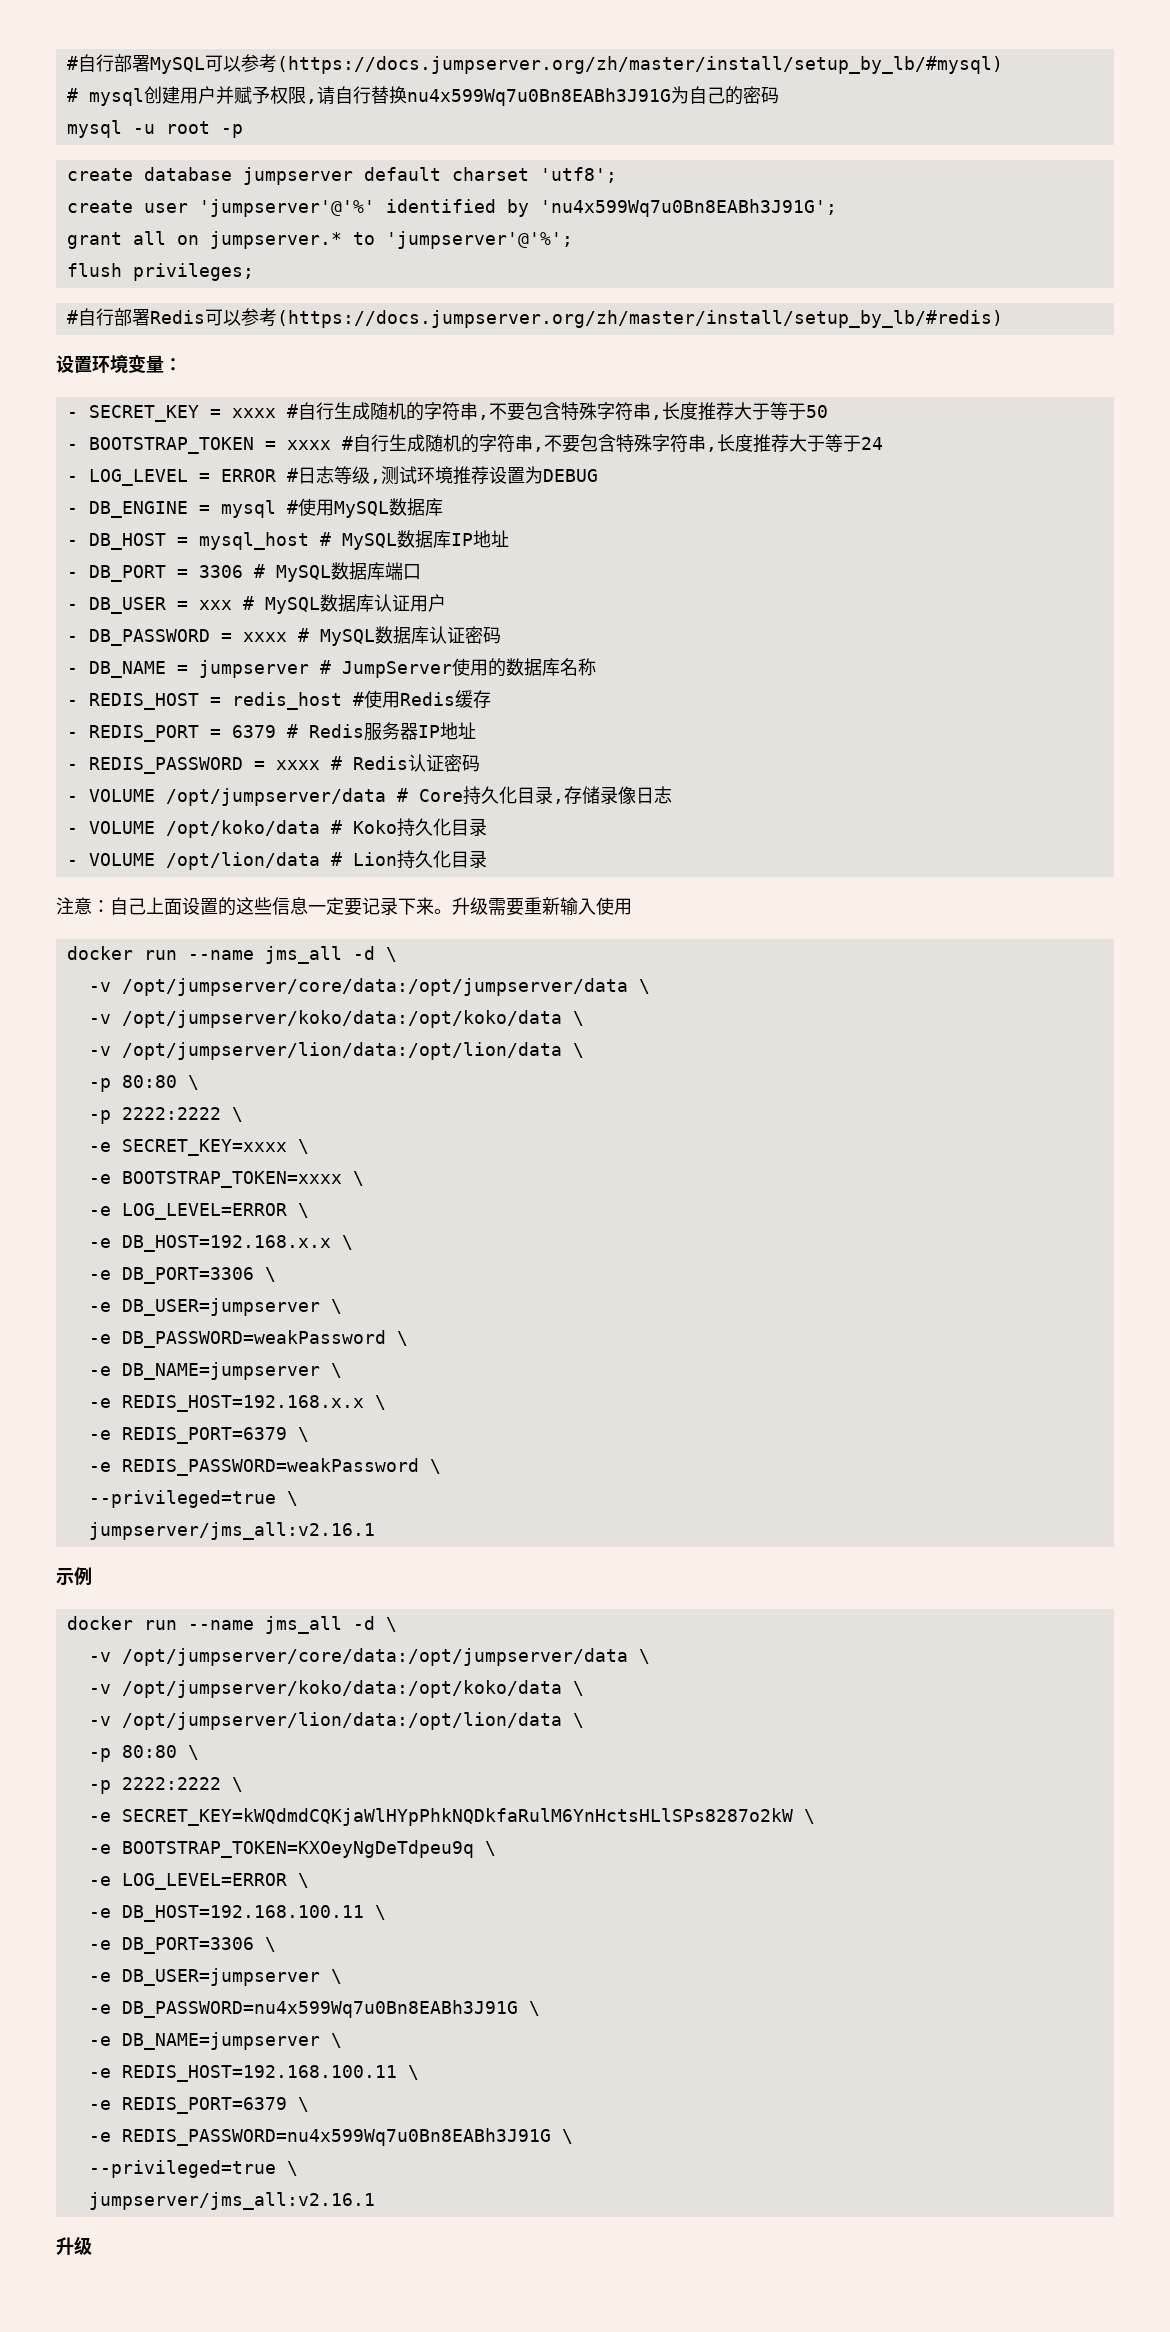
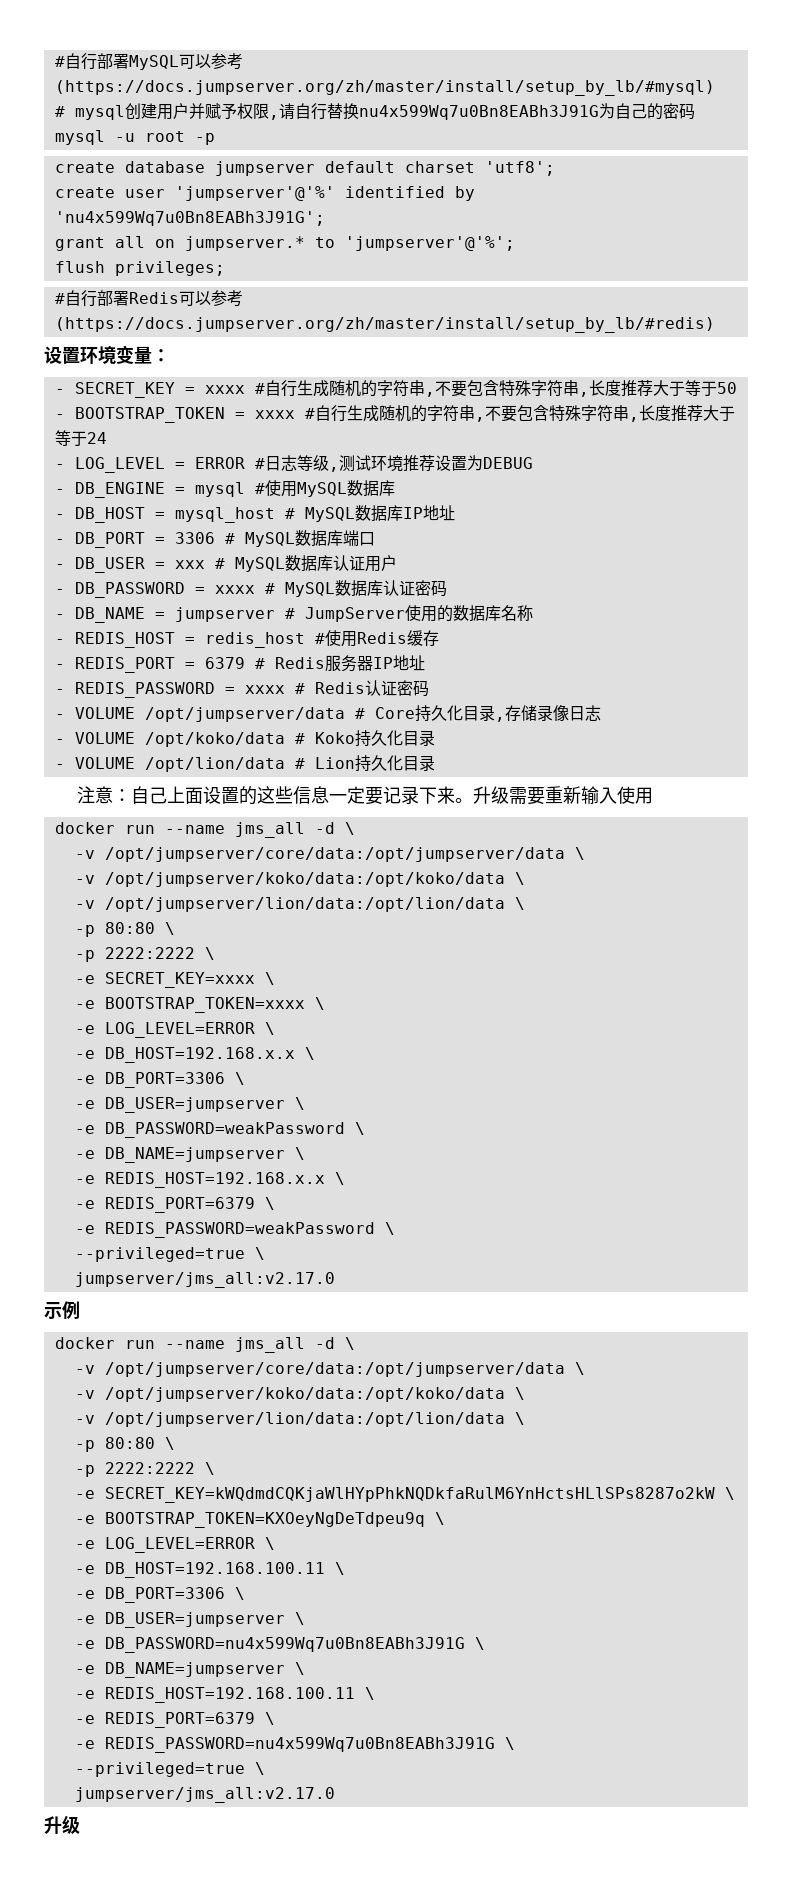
[88,1522,375,1540] jumpserver/jms_all:v2.16.1 -> [74,1272,335,1288] jumpserver/jms_all:v2.17.0
[88,2192,375,2210] jumpserver/jms_all:v2.16.1 -> [74,1787,335,1803] jumpserver/jms_all:v2.17.0

